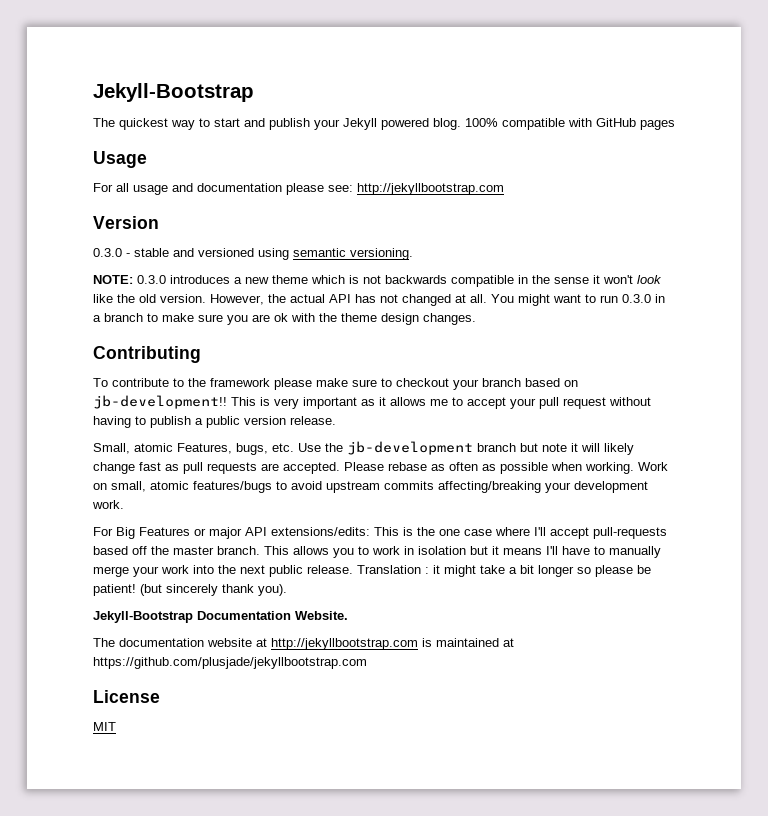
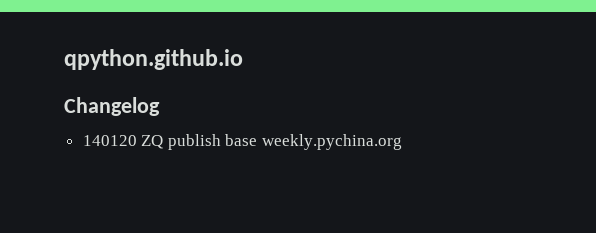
[93,83,254,102] [93,118,675,130] [93,151,147,168] [93,183,504,195] [93,216,159,229] [93,248,413,260] [93,275,662,287] [93,294,665,306] [93,313,476,325] [93,346,201,363] [93,378,578,390] [93,395,651,409] [93,416,336,428] [93,441,634,455] [93,462,668,474] [93,481,648,493] [92,500,124,509] [93,527,667,539] [93,546,661,558] [93,565,651,577] [93,584,287,596] [93,611,348,623] [93,638,514,650] [93,657,367,669] [93,690,160,703] [93,722,116,731] Jekyll-Bootstrap // The quickest way to start and publish your Jekyll powered blog. 100% compatible with GitHub pages // Usage // For all usage and documentation please see: http://jekyllbootstrap.com // Version // 0.3.0 - stable and versioned using semantic versioning. // NOTE: 0.3.0 introduces a new theme which is not backwards compatible in the sense it won't look like the old version. However, the actual API has not changed at all. You might want to run 0.3.0 in a branch to make sure you are ok with the theme design changes. // Contributing // To contribute to the framework please make sure to checkout your branch based on jb-development!! This is very important as it allows me to accept your pull request without having to publish a public version release. // Small, atomic Features, bugs, etc. Use the jb-development branch but note it will likely change fast as pull requests are accepted. Please rebase as often as possible when working. Work on small, atomic features/bugs to avoid upstream commits affecting/breaking your development work. // For Big Features or major API extensions/edits: This is the one case where I'll accept pull-requests based off the master branch. This allows you to work in isolation but it means I'll have to manually merge your work into the next public release. Translation : it might take a bit longer so please be patient! (but sincerely thank you). // Jekyll-Bootstrap Documentation Website. // The documentation website at http://jekyllbootstrap.com is maintained at https://github.com/plusjade/jekyllbootstrap.com // License // MIT -> [64,49,243,70] [64,97,160,116] [82,134,403,150] qpython.github.io // Changelog // 140120 ZQ publish base weekly.pychina.org

